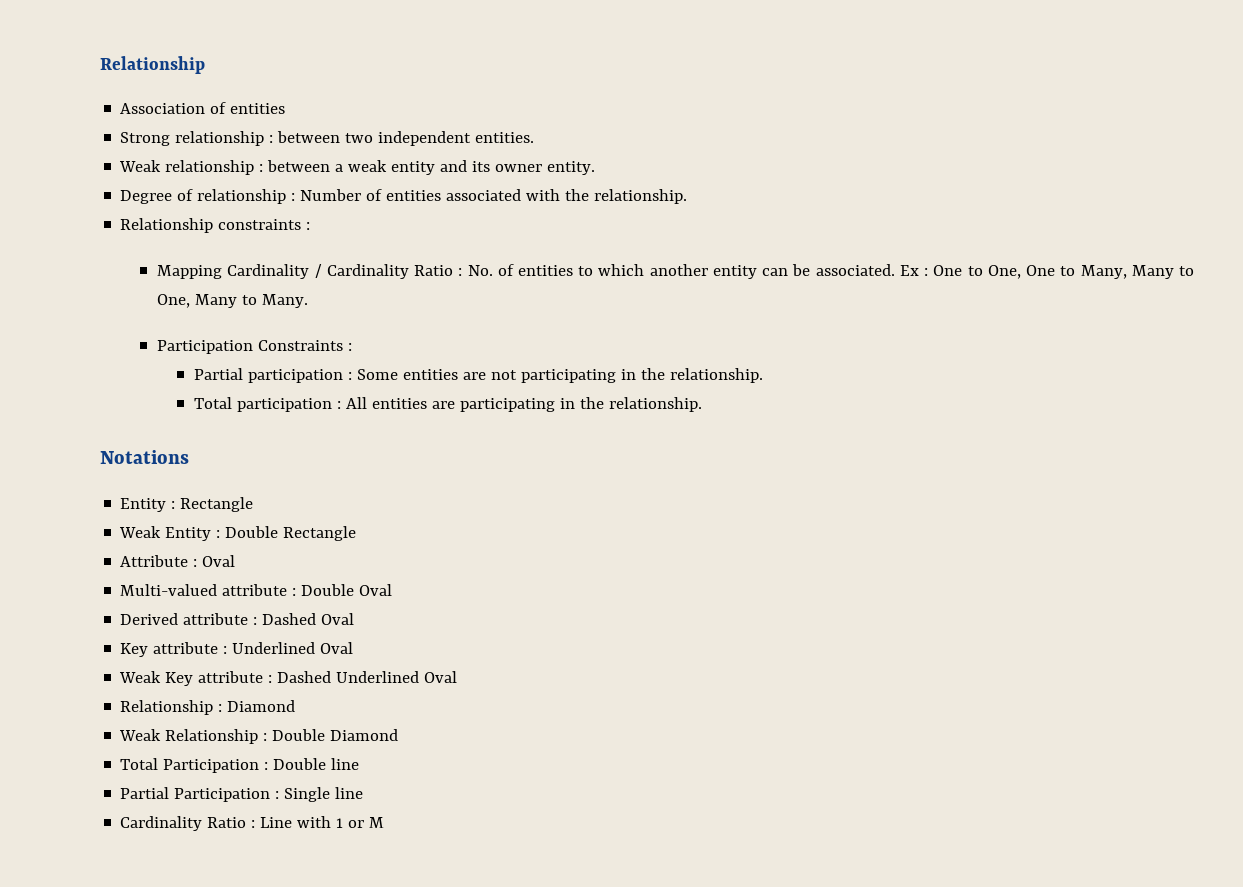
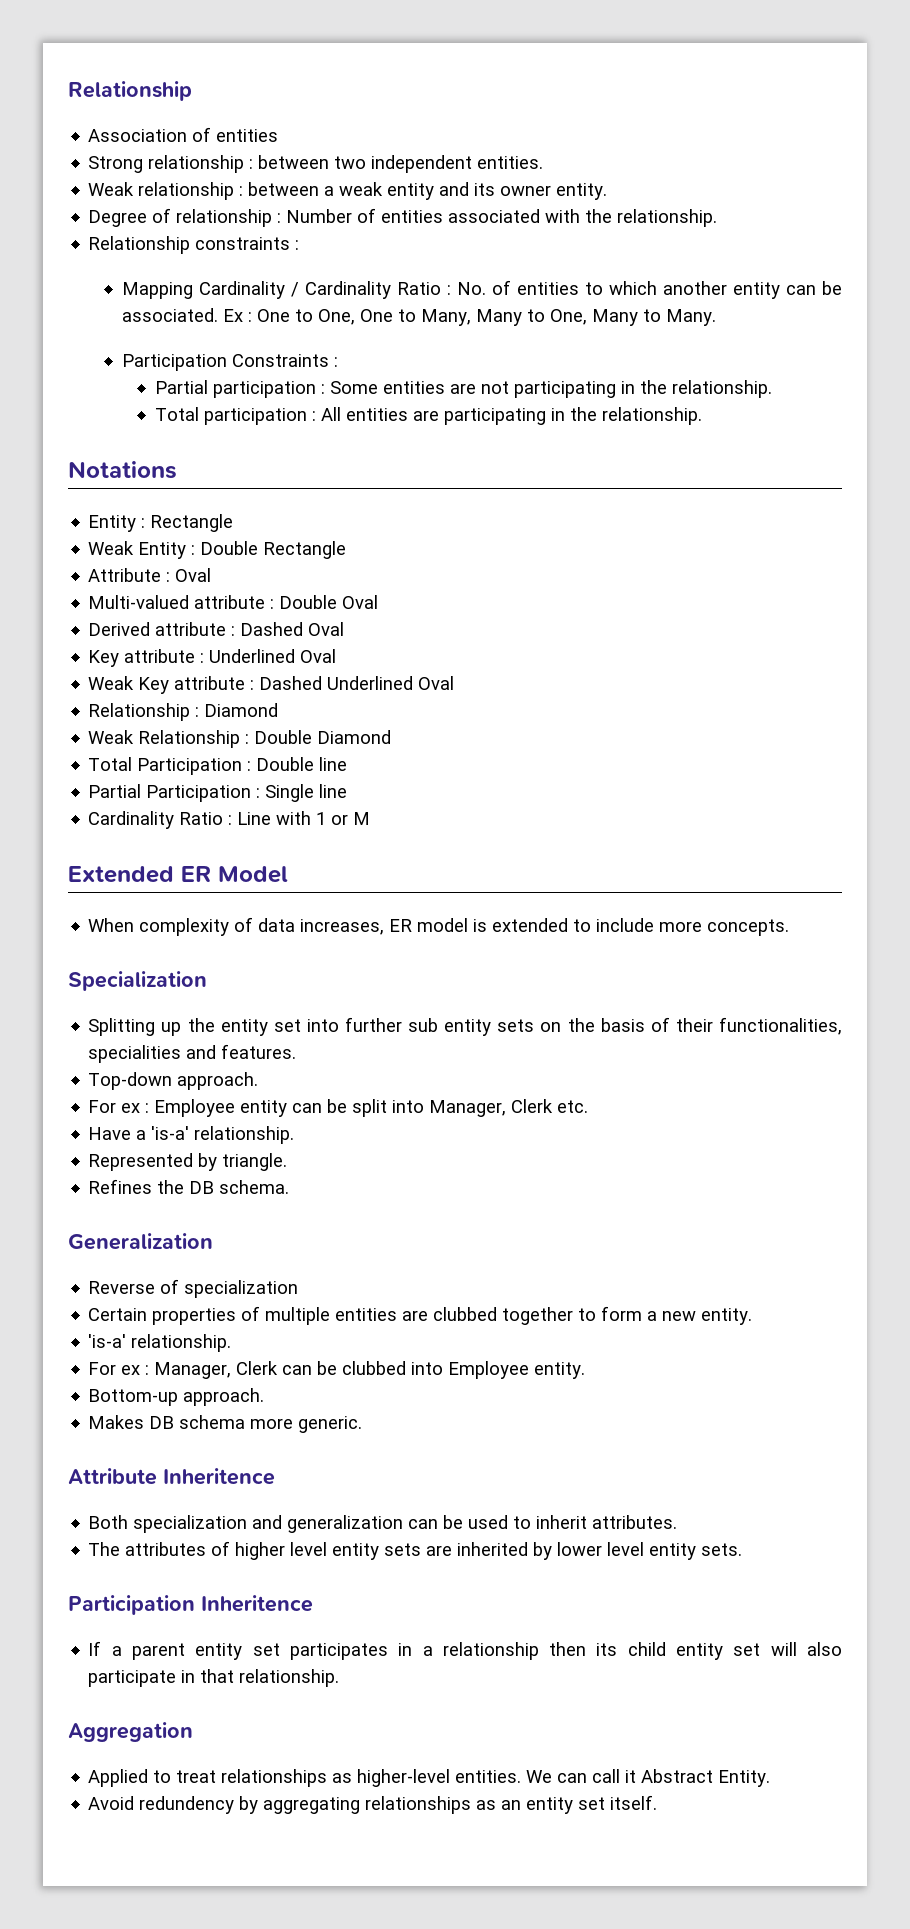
(385, 822) none -> [68,866,288,883] [88,917,790,936] [68,971,207,991] [88,1017,843,1036] [88,1044,297,1063] [88,1072,259,1090] [88,1099,589,1117] [88,1126,295,1144] [88,1153,288,1171] [88,1179,290,1194] [68,1233,213,1250] [88,1279,299,1298] [88,1306,753,1325] [88,1334,232,1352] [88,1361,586,1379] [88,1388,265,1406] [88,1415,363,1433] [68,1468,275,1485] [88,1515,678,1533] [88,1541,743,1560] [68,1595,313,1615] [88,1641,842,1660] [88,1669,340,1687] [68,1722,193,1742] [88,1769,771,1787] [88,1795,658,1814] // Extended ER Model // When complexity of data increases, ER model is extended to include more concepts. // Specialization // Splitting up the entity set into further sub entity sets on the basis of their functionalities, specialities and features. // Top-down approach. // For ex : Employee entity can be split into Manager, Clerk etc. // Have a 'is-a' relationship. // Represented by triangle. // Refines the DB schema. // Generalization // Reverse of specialization // Certain properties of multiple entities are clubbed together to form a new entity. // 'is-a' relationship. // For ex : Manager, Clerk can be clubbed into Employee entity. // Bottom-up approach. // Makes DB schema more generic. // Attribute Inheritence // Both specialization and generalization can be used to inherit attributes. // The attributes of higher level entity sets are inherited by lower level entity sets. // Participation Inheritence // If a parent entity set participates in a relationship then its child entity set will also participate in that relationship. // Aggregation // Applied to treat relationships as higher-level entities. We can call it Abstract Entity. // Avoid redundency by aggregating relationships as an entity set itself.

